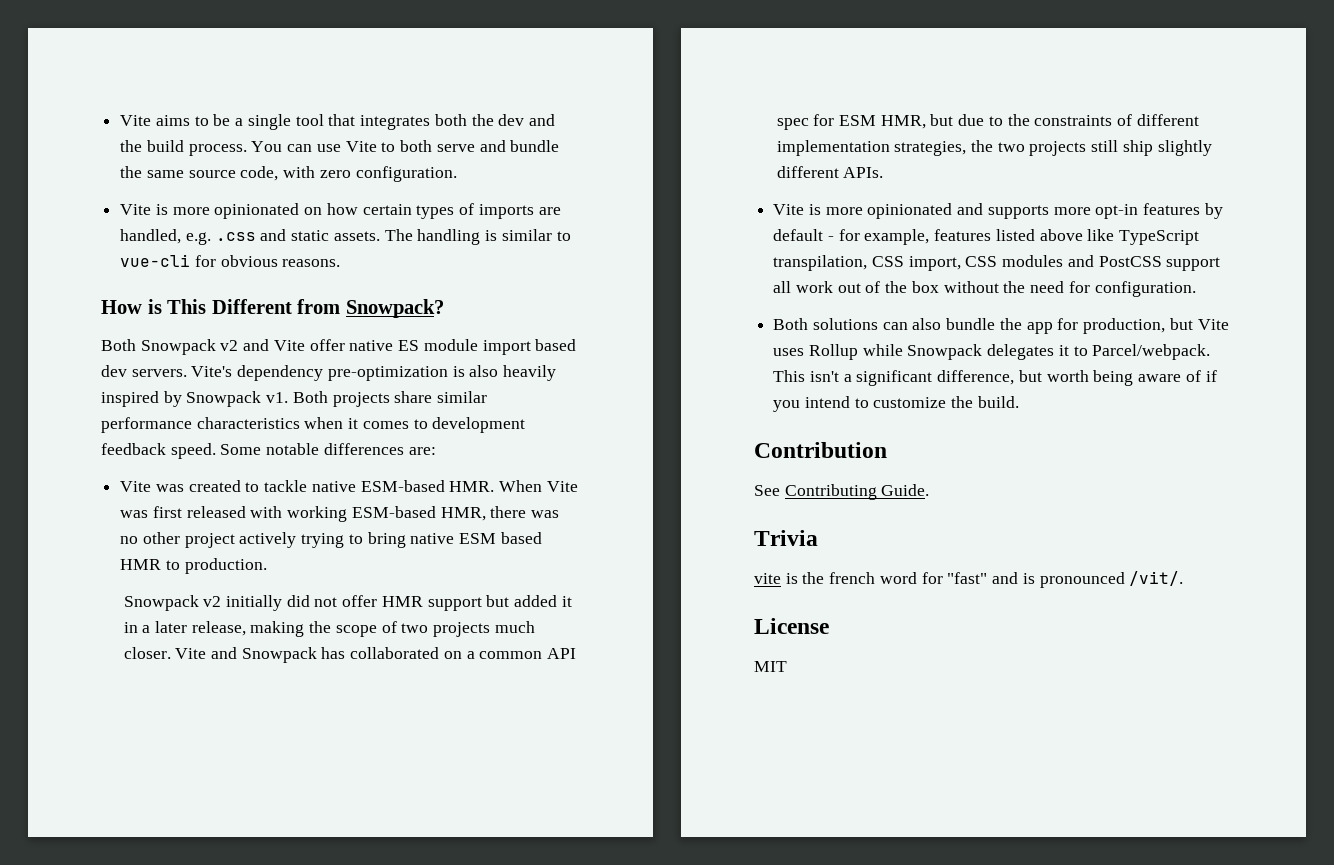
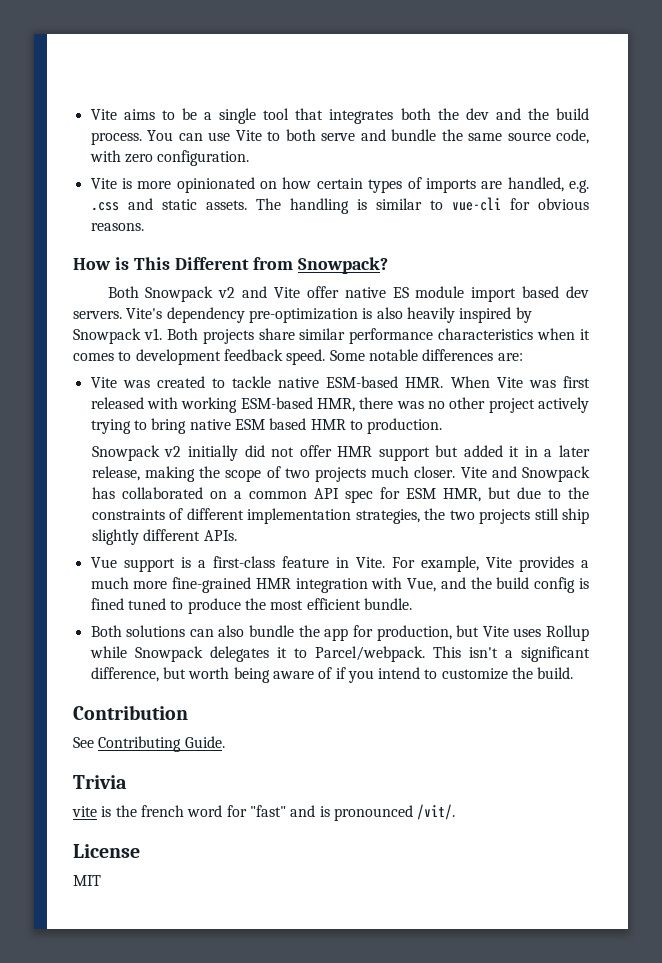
[773,203,1223,219] [773,229,1200,245] [773,255,1221,271] [773,281,1196,297] Vite is more opinionated and supports more opt-in features by default - for example, features listed above like TypeScript transpilation, CSS import, CSS modules and PostCSS support all work out of the box without the need for configuration. -> [90,556,590,572] [90,577,589,593] [90,598,412,614] Vue support is a first-class feature in Vite. For example, Vite provides a much more fine-grained HMR integration with Vue, and the build config is fined tuned to produce the most efficient bundle.

